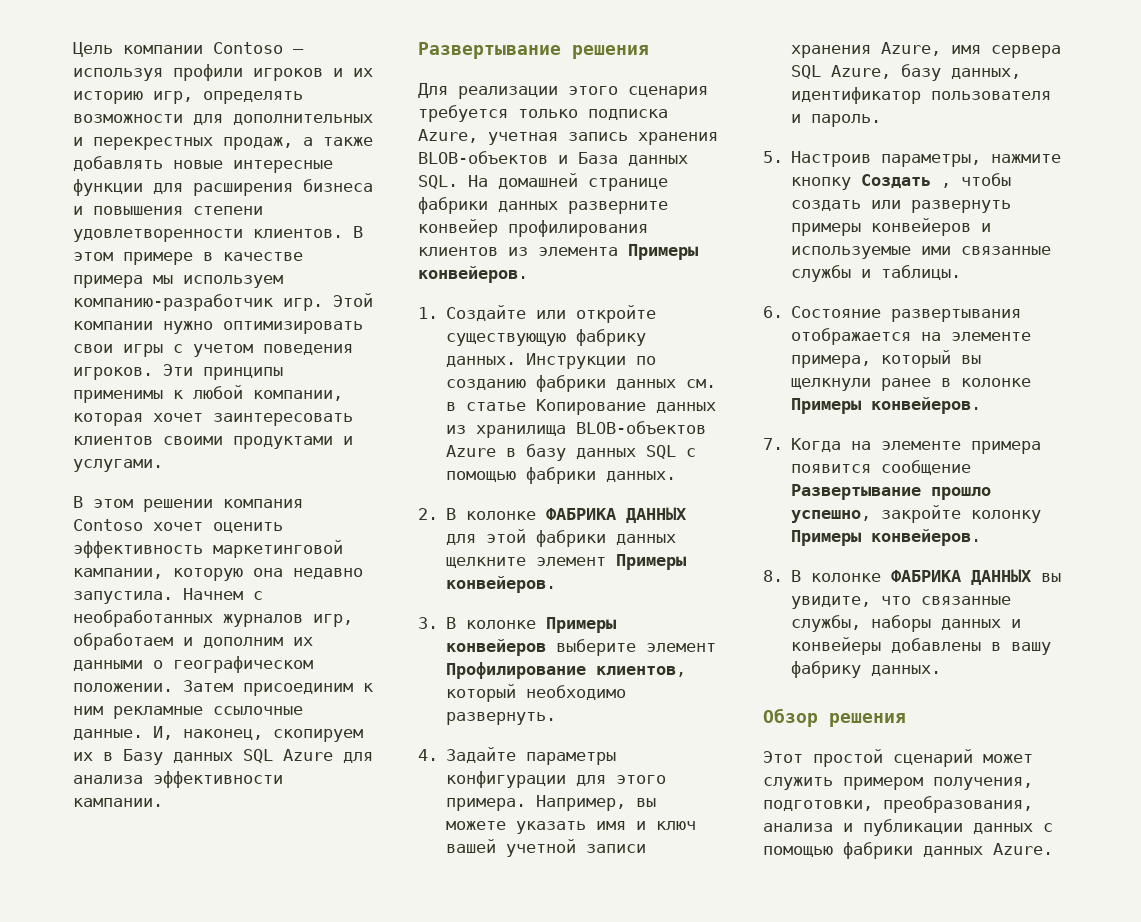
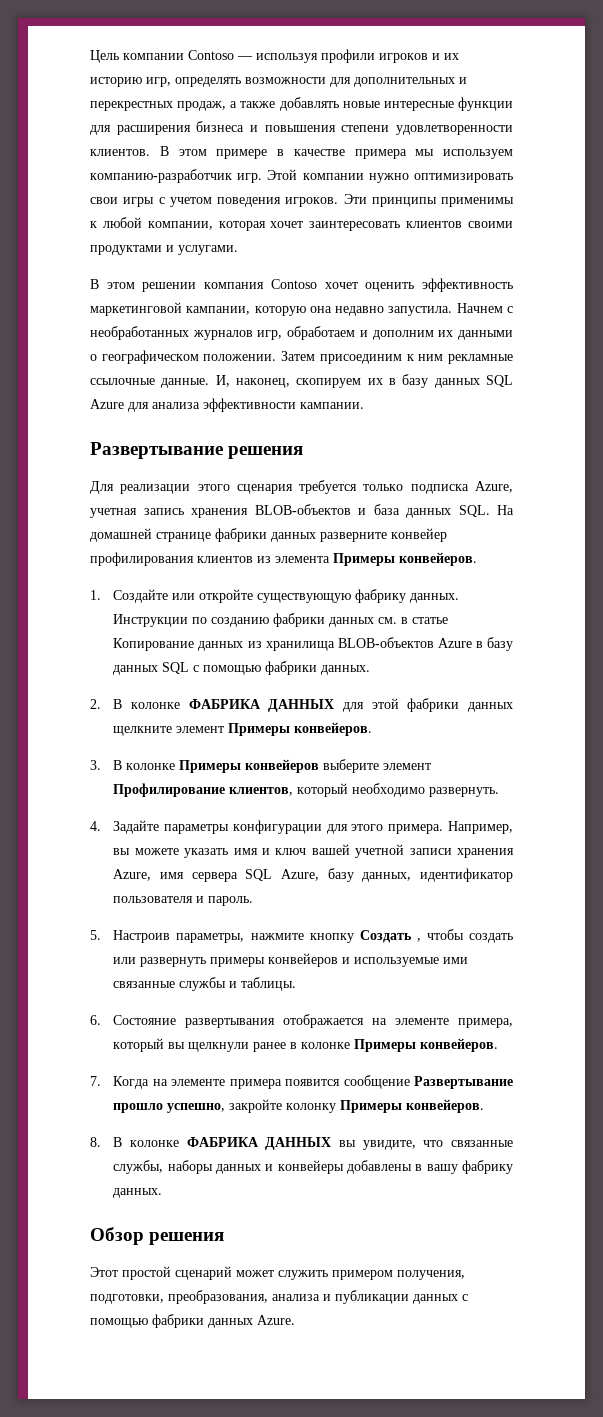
[123,749,163,765] Базу -> [402,374,429,388] базу
[578,152,618,164] База -> [373,504,400,515] база

